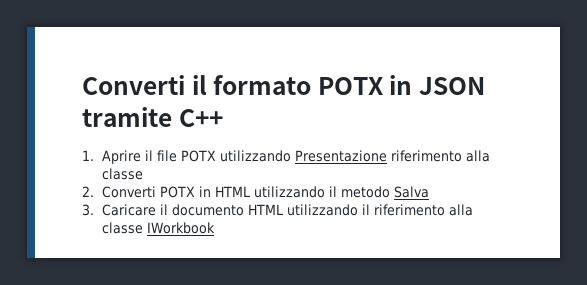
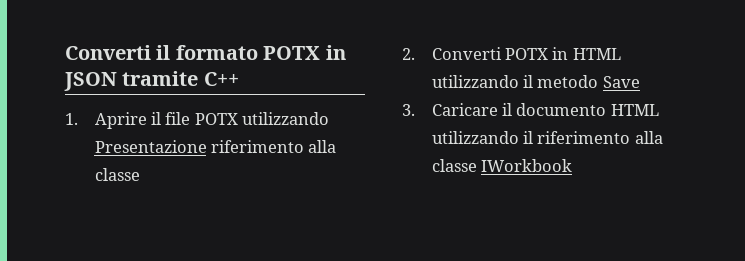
[394,186,430,198] Salva -> [602,76,640,88] Save

